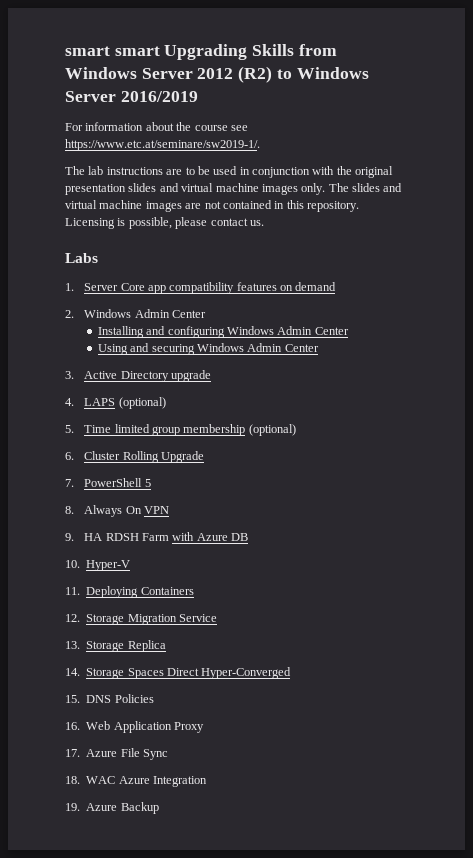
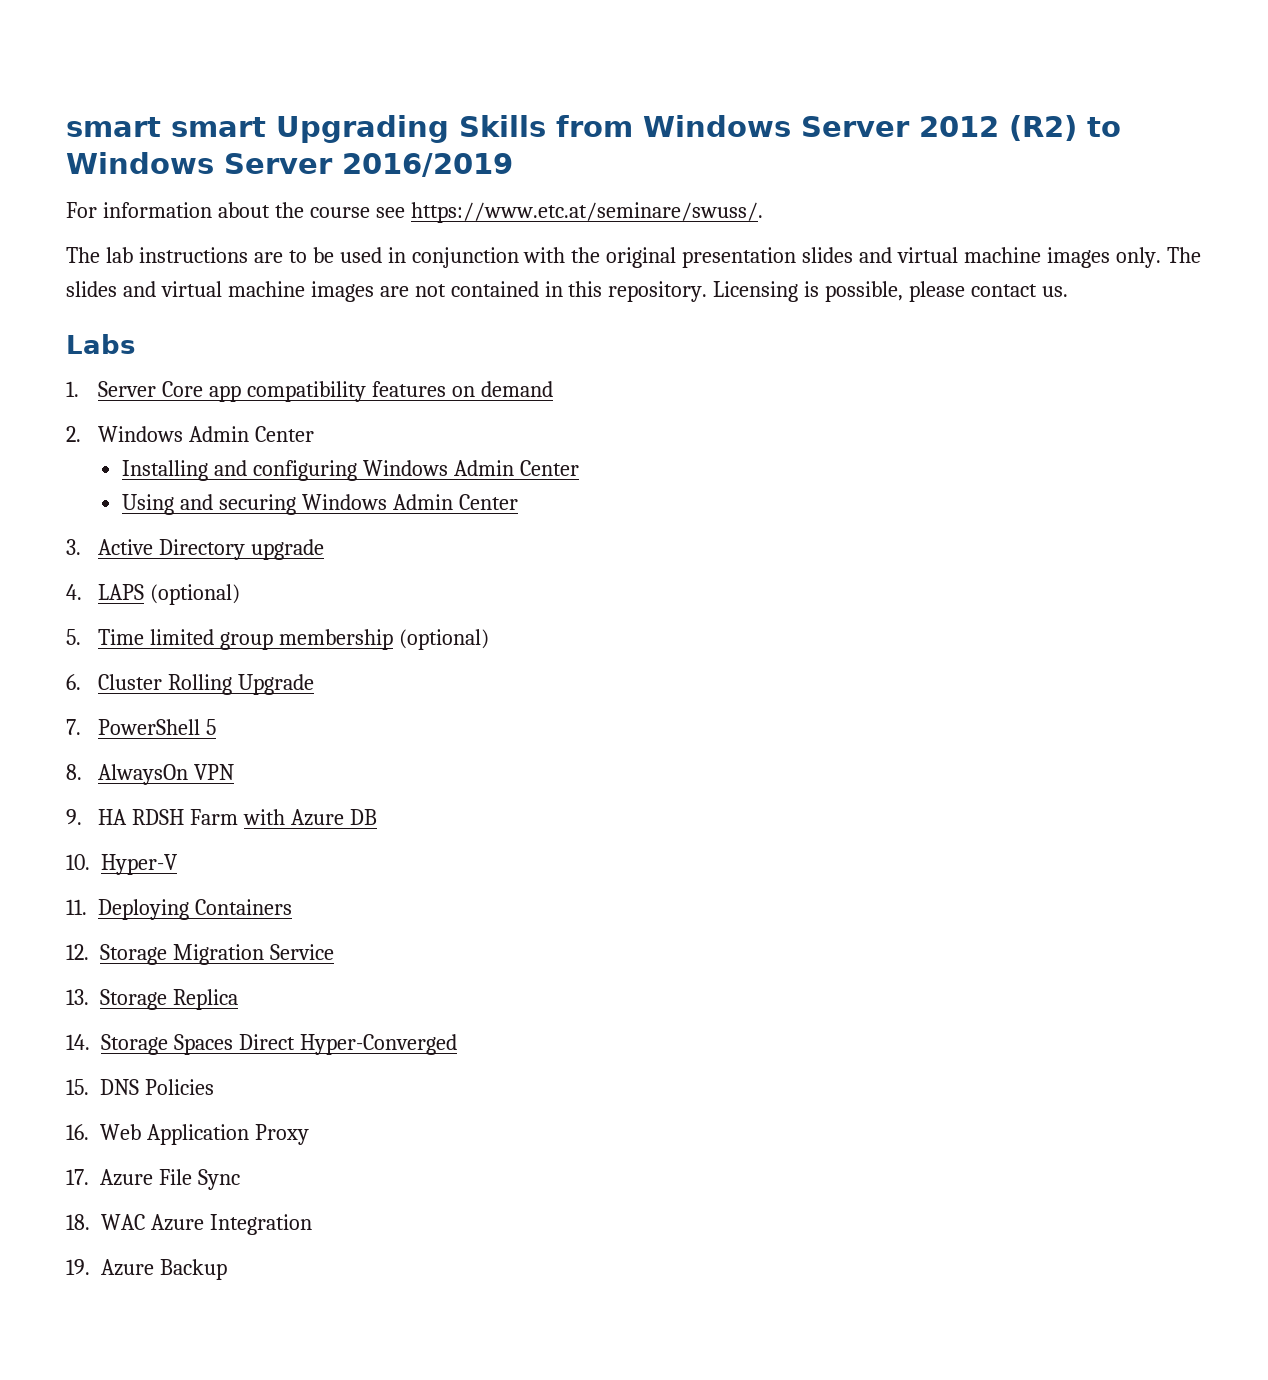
[65,139,260,151] https://www.etc.at/seminare/sw2019-1/. -> [410,202,763,223] https://www.etc.at/seminare/swuss/.
[84,505,142,517] Always On -> [98,764,189,785] AlwaysOn

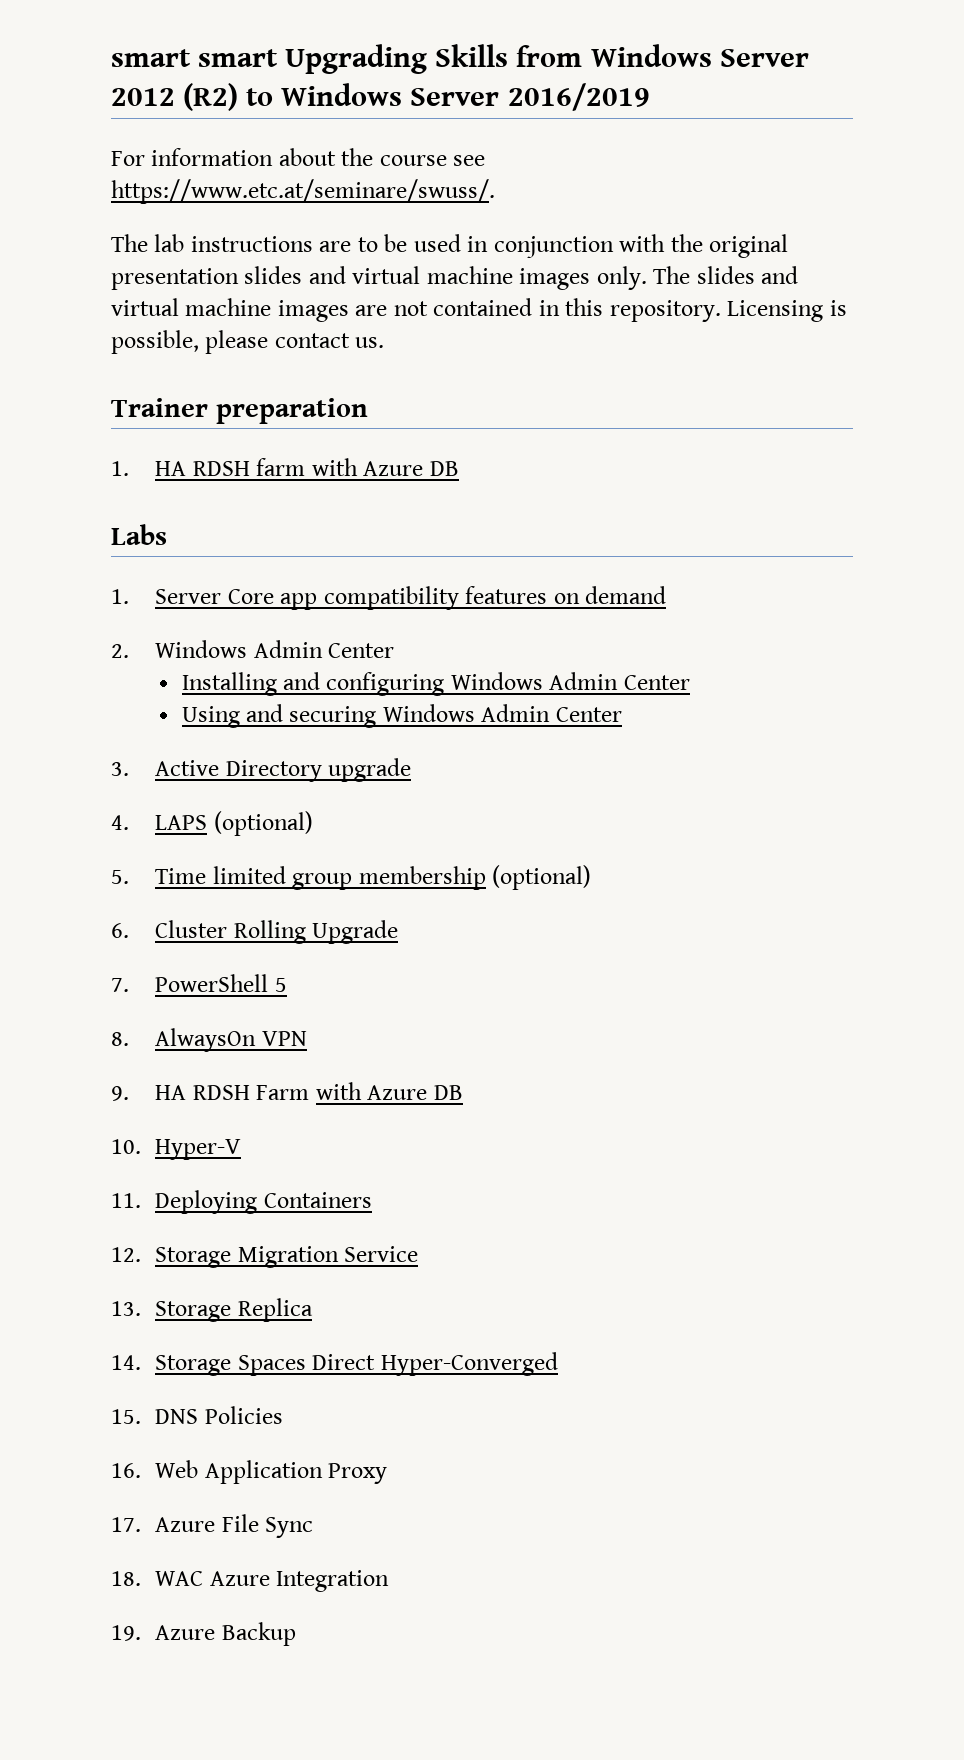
(1069, 291) none -> [111,398,368,424] [111,458,459,476] // Trainer preparation // 1. HA RDSH farm with Azure DB

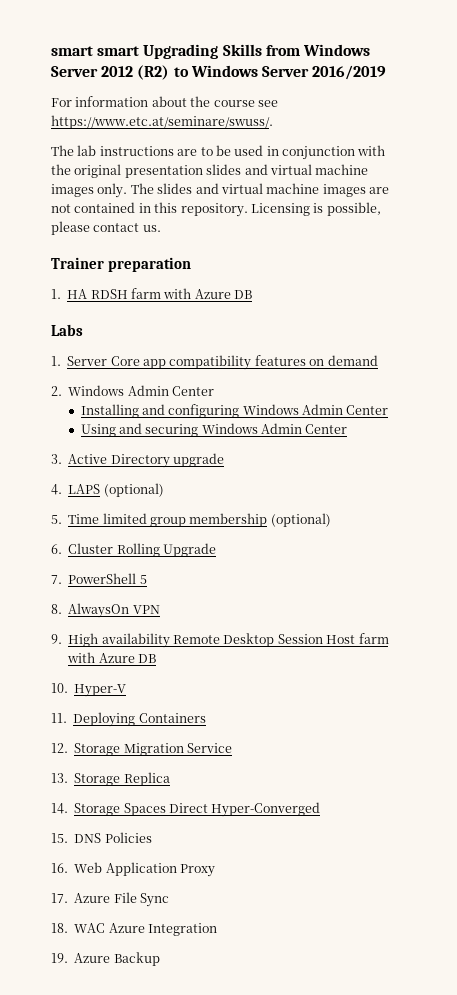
[155,1085,310,1100] HA RDSH Farm -> [68,633,389,648] High availability Remote Desktop Session Host farm

